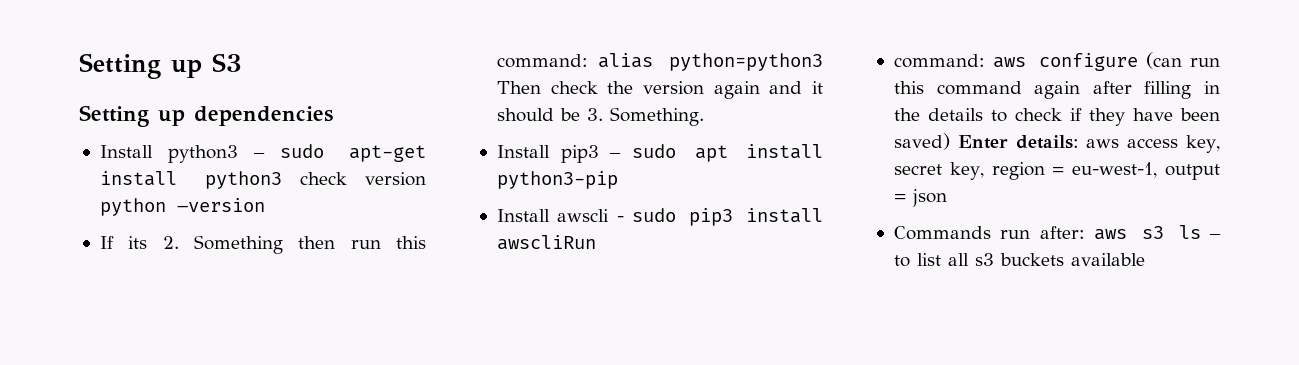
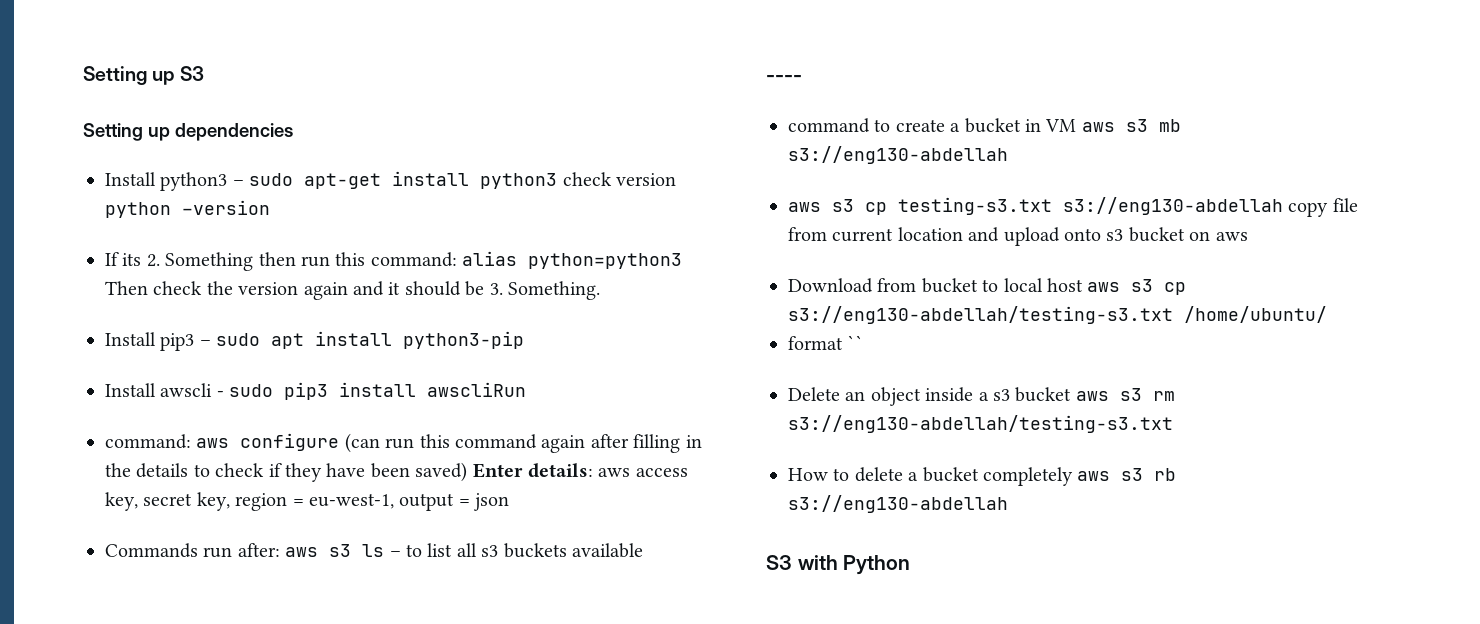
(1145, 259) none -> [766,75,802,82] [788,118,1181,133] [788,146,1008,164] [788,197,1358,217] [788,227,1248,246] [788,278,1187,295] [788,306,1327,324] [788,335,864,350] [788,387,1175,406] [788,415,1173,433] [788,467,1177,486] [788,495,1008,513] [766,555,911,575] // ---- // command to create a bucket in VM aws s3 mb s3://eng130-abdellah // aws s3 cp testing-s3.txt s3://eng130-abdellah copy file from current location and upload onto s3 bucket on aws // Download from bucket to local host aws s3 cp s3://eng130-abdellah/testing-s3.txt /home/ubuntu/ // format `` // Delete an object inside a s3 bucket aws s3 rm s3://eng130-abdellah/testing-s3.txt // How to delete a bucket completely aws s3 rb s3://eng130-abdellah // S3 with Python

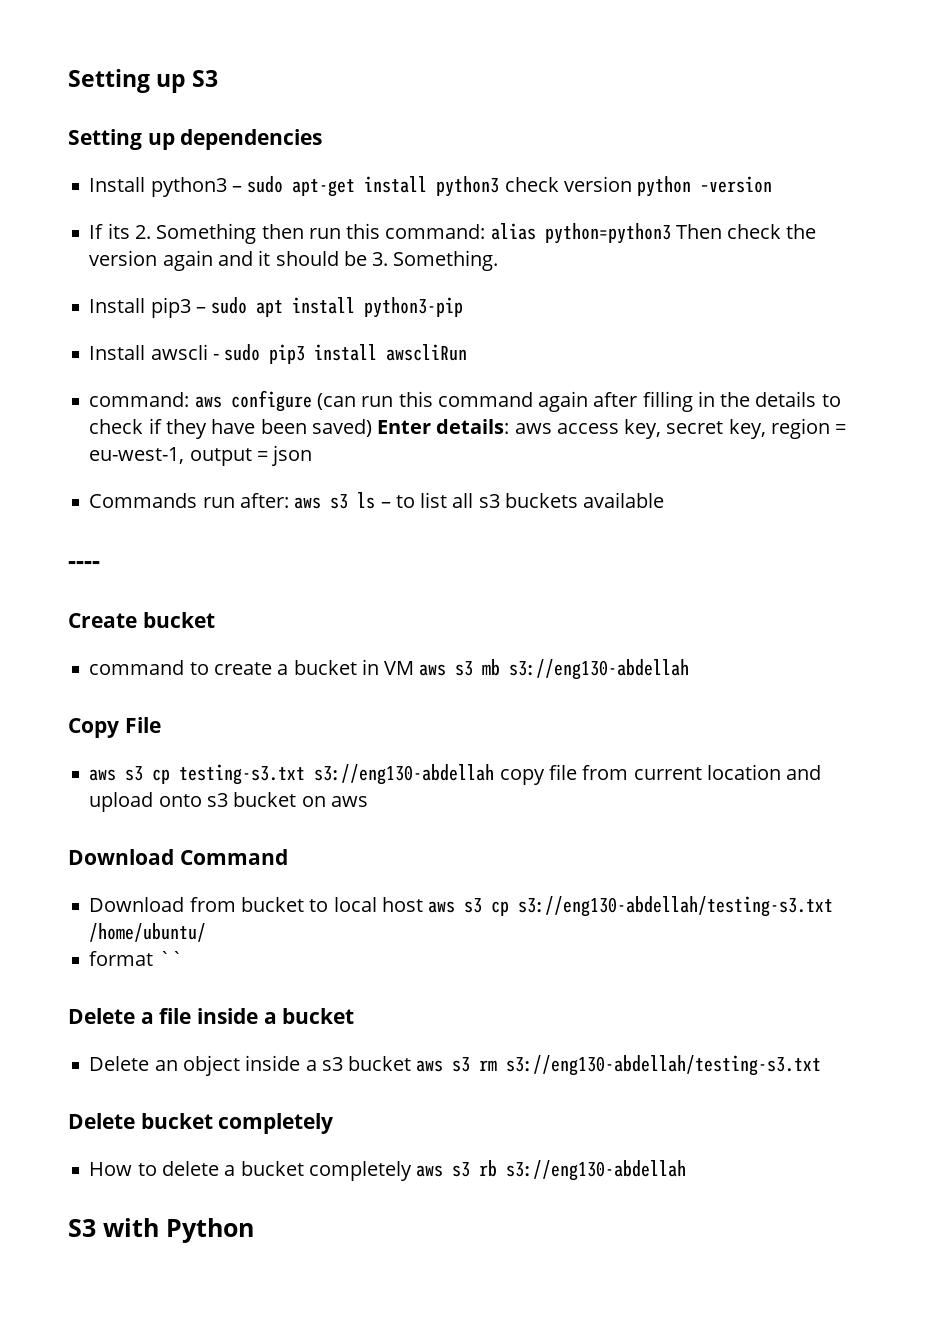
(802, 78) none -> [68,612,215,628] // Create bucket
(1008, 155) none -> [68,717,161,738] // Copy File
(1248, 236) none -> [68,849,288,865] // Download Command
(864, 342) none -> [68,1008,355,1024] // Delete a file inside a bucket
(1173, 424) none -> [68,1113,334,1134] // Delete bucket completely

